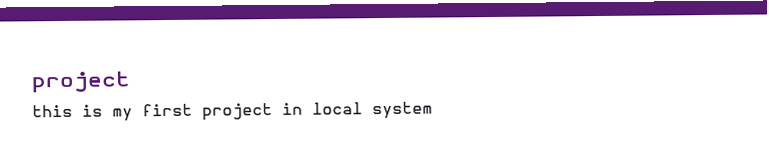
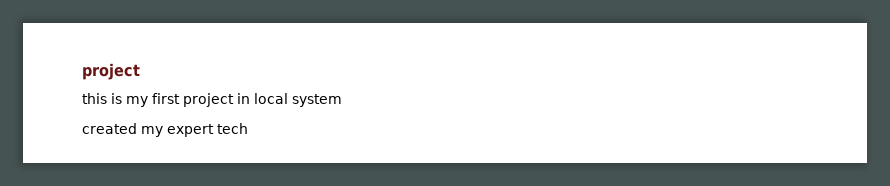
(433, 110) none -> [82,123,248,137] // created my expert tech

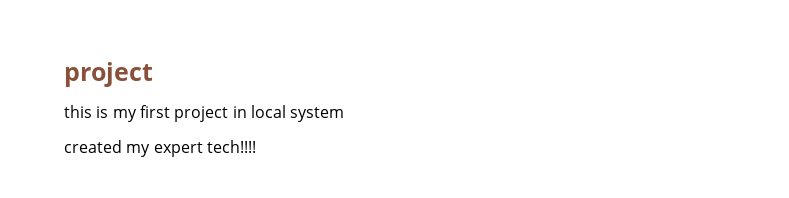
[217,123,248,134] tech -> [206,140,256,153] tech!!!!

